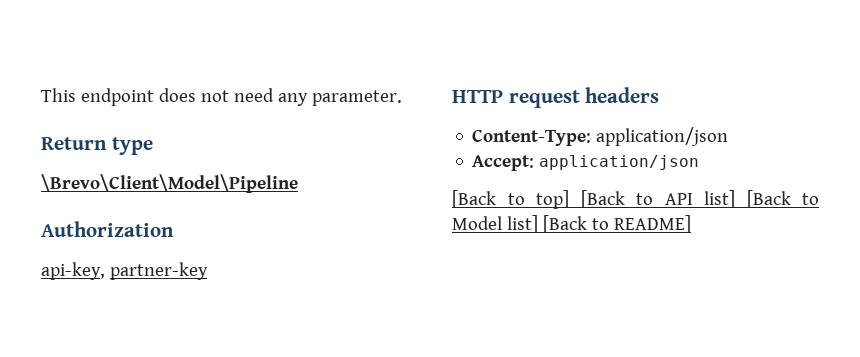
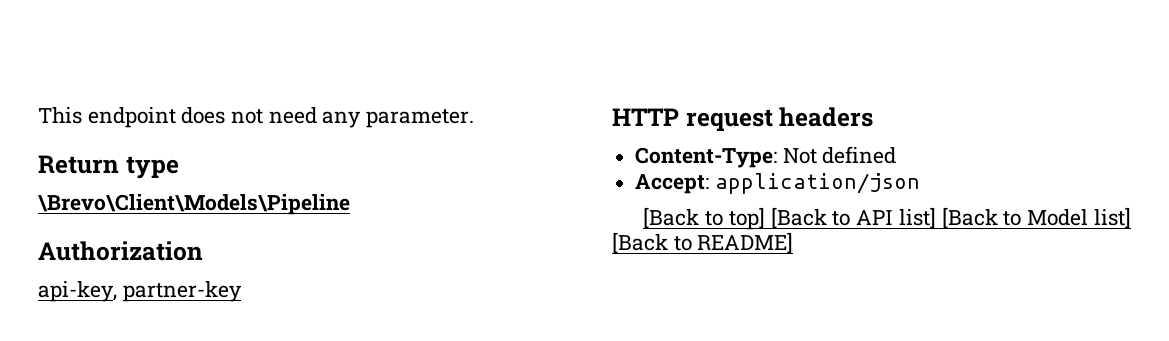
[41,174,298,193] \Brevo\Client\Model\Pipeline -> [38,194,350,215] \Brevo\Client\Models\Pipeline
[596,127,729,146] application/json -> [782,146,897,164] Not defined

